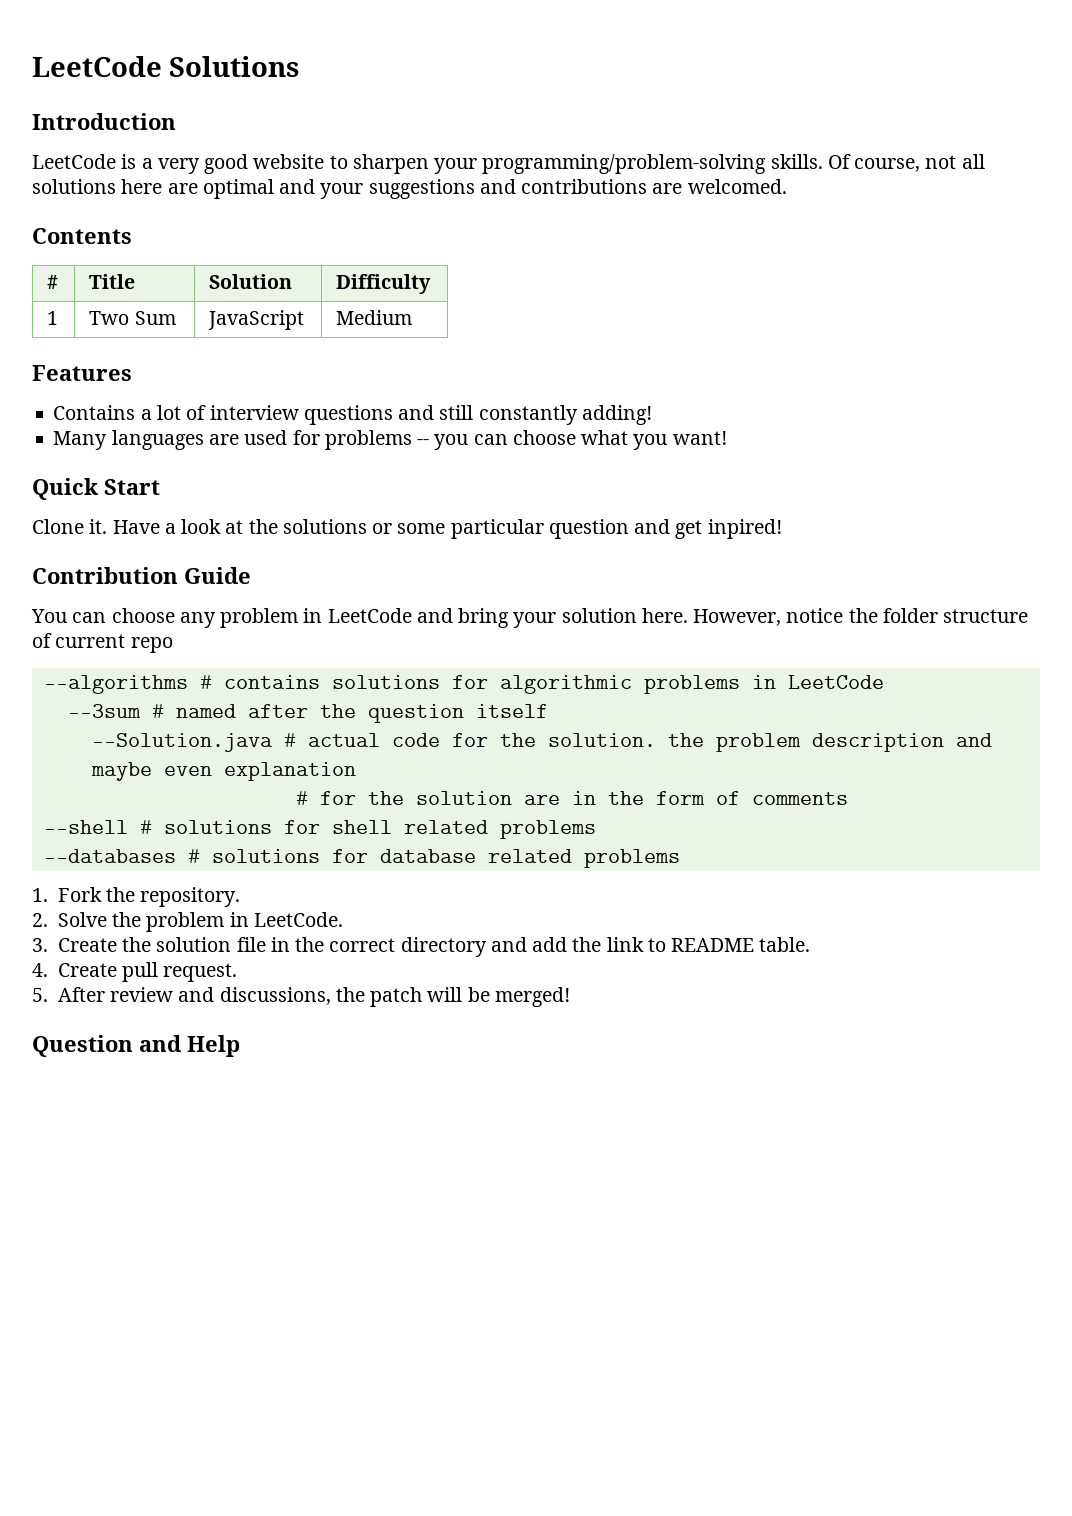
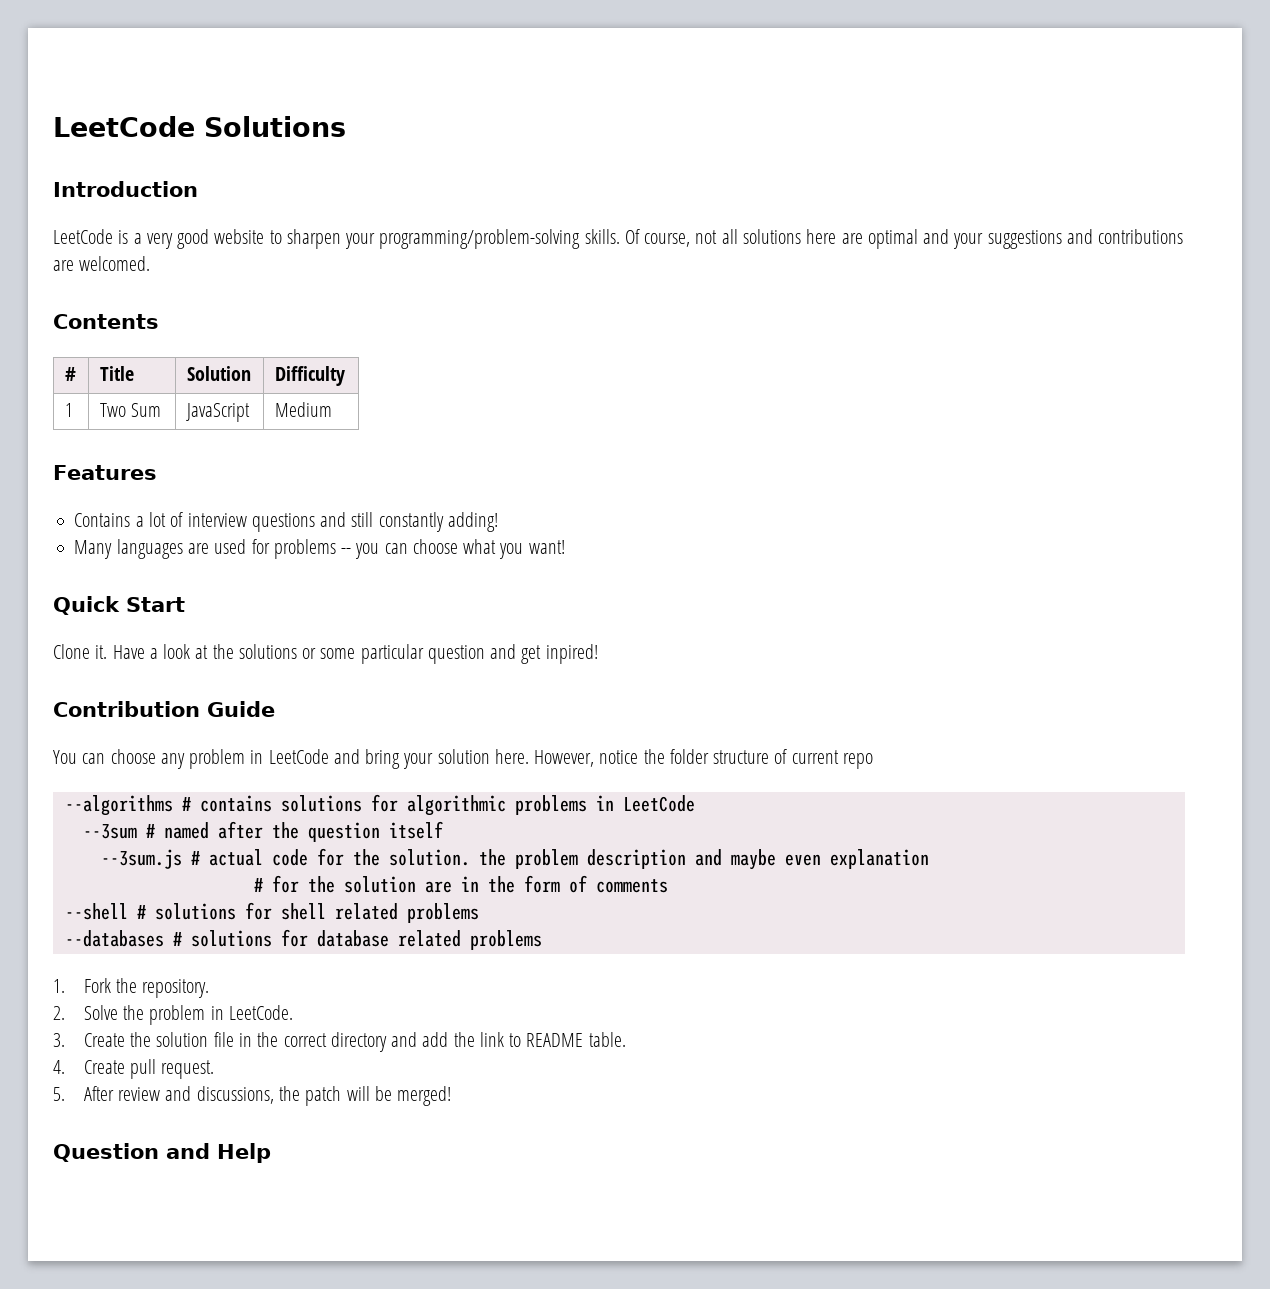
[91,733,273,752] --Solution.java -> [100,849,182,869] --3sum.js

